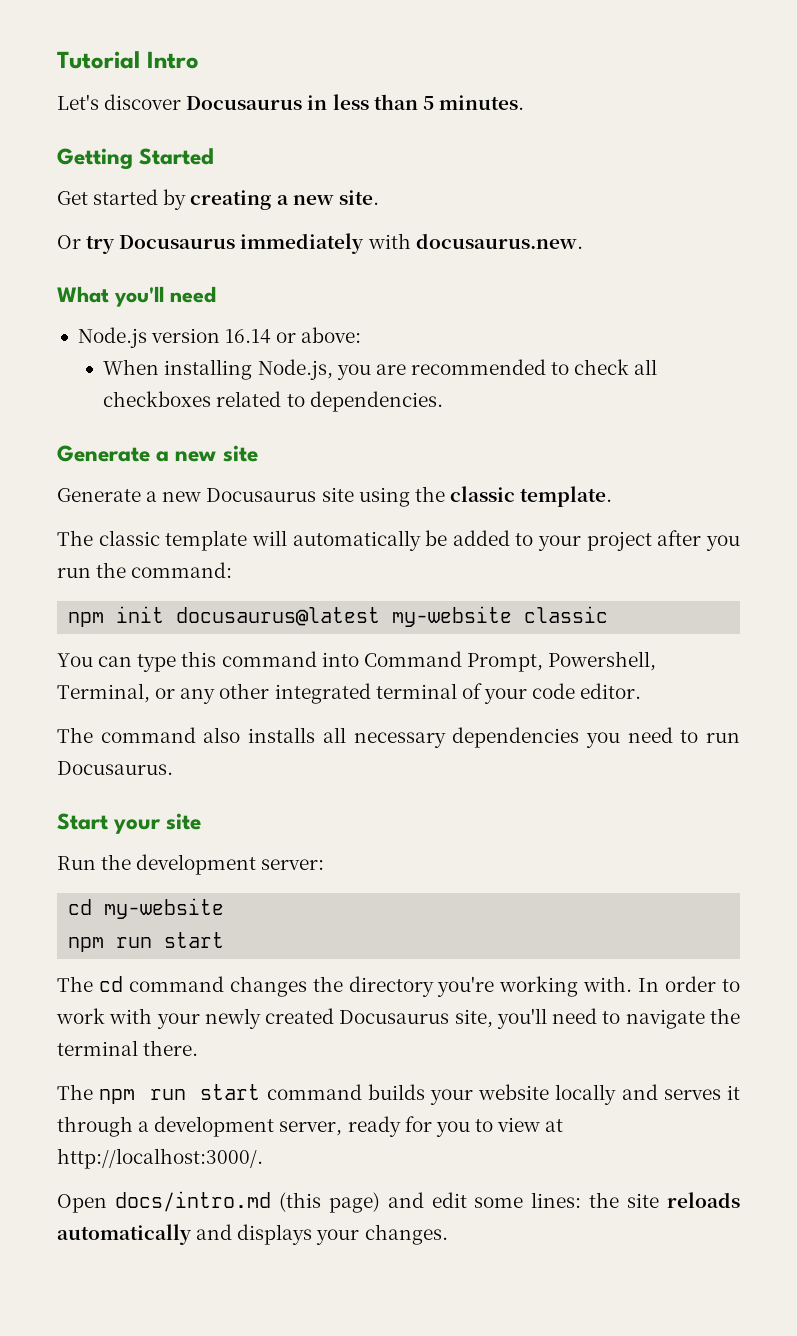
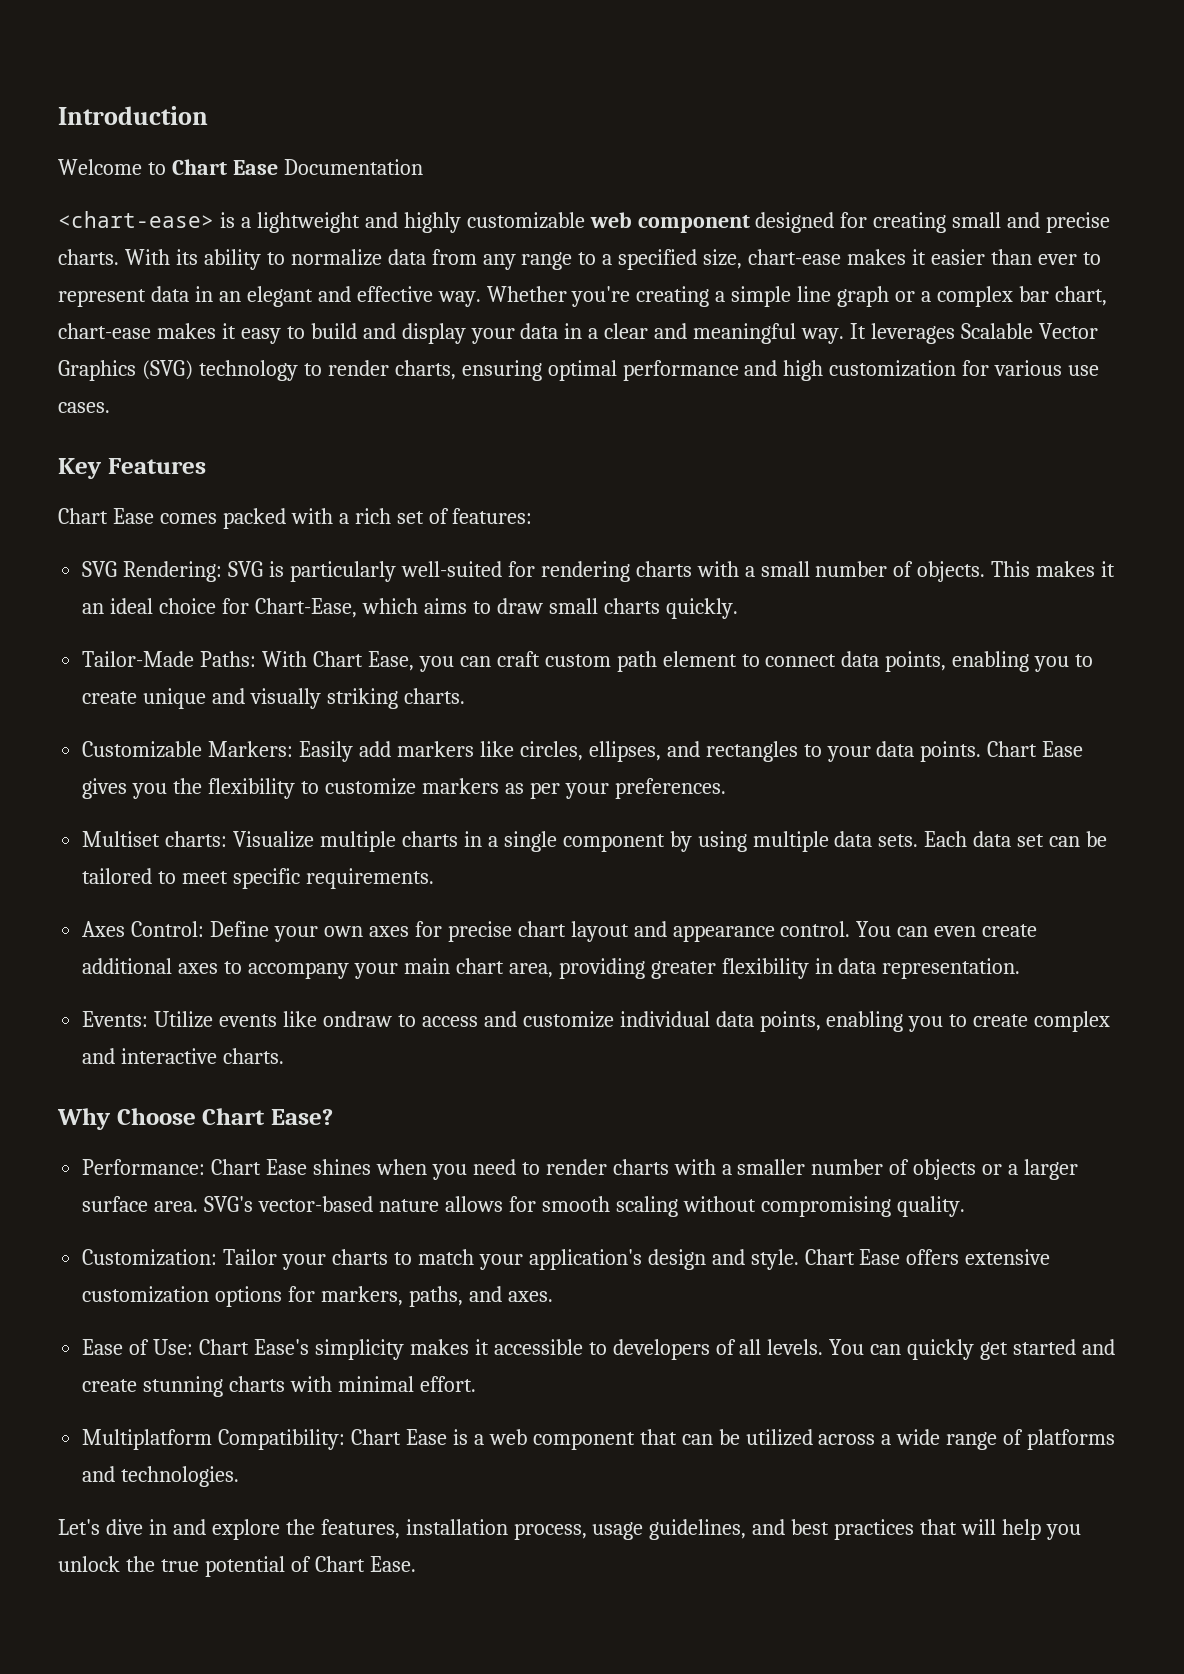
[57,51,199,69] [57,94,524,110] [57,148,215,170] [57,189,379,210] [57,233,583,254] [57,286,216,307] [77,327,362,348] [103,359,658,380] [103,391,443,412] [57,445,258,462] [57,486,613,507] [57,530,740,551] [57,562,233,578] [68,606,609,627] [57,651,657,672] [57,683,642,704] [57,727,741,748] [57,761,173,775] [57,813,202,834] [57,854,325,875] [68,898,225,919] [68,932,225,952] [57,976,740,997] [56,1008,740,1029] [57,1040,199,1056] [57,1084,740,1105] [57,1116,564,1137] [57,1148,263,1169] [57,1191,740,1213] [57,1224,448,1245] Tutorial Intro // Let's discover Docusaurus in less than 5 minutes. // Getting Started // Get started by creating a new site. // Or try Docusaurus immediately with docusaurus.new. // What you'll need // Node.js version 16.14 or above: // When installing Node.js, you are recommended to check all checkboxes related to dependencies. // Generate a new site // Generate a new Docusaurus site using the classic template. // The classic template will automatically be added to your project after you run the command: // npm init docusaurus@latest my-website classic // You can type this command into Command Prompt, Powershell, Terminal, or any other integrated terminal of your code editor. // The command also installs all necessary dependencies you need to run Docusaurus. // Start your site // Run the development server: // cd my-website // npm run start // The cd command changes the directory you're working with. In order to work with your newly created Docusaurus site, you'll need to navigate the terminal there. // The npm run start command builds your website locally and serves it through a development server, ready for you to view at http://localhost:3000/. // Open docs/intro.md (this page) and edit some lines: the site reloads automatically and displays your changes. -> [58,106,208,125] [58,159,423,175] [58,211,1111,233] [58,249,1101,270] [58,286,1107,307] [58,323,1098,344] [58,360,1100,381] [58,402,110,413] [58,458,206,479] [58,508,533,529] [82,561,1116,582] [82,598,738,619] [82,651,1094,672] [82,688,465,709] [82,741,1084,762] [82,778,726,799] [82,831,1108,852] [82,868,434,889] [82,921,1038,942] [82,958,1021,979] [82,1011,1111,1032] [82,1048,285,1064] [57,1108,333,1130] [82,1159,1079,1180] [82,1196,965,1217] [82,1249,1051,1270] [82,1286,553,1307] [82,1339,1116,1360] [82,1376,476,1397] [82,1429,1116,1450] [82,1466,240,1487] [58,1519,1081,1540] [58,1556,416,1577] Introduction // Welcome to Chart Ease Documentation // <chart-ease> is a lightweight and highly customizable web component designed for creating small and precise charts. With its ability to normalize data from any range to a specified size, chart-ease makes it easier than ever to represent data in an elegant and effective way. Whether you're creating a simple line graph or a complex bar chart, chart-ease makes it easy to build and display your data in a clear and meaningful way. It leverages Scalable Vector Graphics (SVG) technology to render charts, ensuring optimal performance and high customization for various use cases. // Key Features // Chart Ease comes packed with a rich set of features: // SVG Rendering: SVG is particularly well-suited for rendering charts with a small number of objects. This makes it an ideal choice for Chart-Ease, which aims to draw small charts quickly. // Tailor-Made Paths: With Chart Ease, you can craft custom path element to connect data points, enabling you to create unique and visually striking charts. // Customizable Markers: Easily add markers like circles, ellipses, and rectangles to your data points. Chart Ease gives you the flexibility to customize markers as per your preferences. // Multiset charts: Visualize multiple charts in a single component by using multiple data sets. Each data set can be tailored to meet specific requirements. // Axes Control: Define your own axes for precise chart layout and appearance control. You can even create additional axes to accompany your main chart area, providing greater flexibility in data representation. // Events: Utilize events like ondraw to access and customize individual data points, enabling you to create complex and interactive charts. // Why Choose Chart Ease? // Performance: Chart Ease shines when you need to render charts with a smaller number of objects or a larger surface area. SVG's vector-based nature allows for smooth scaling without compromising quality. // Customization: Tailor your charts to match your application's design and style. Chart Ease offers extensive customization options for markers, paths, and axes. // Ease of Use: Chart Ease's simplicity makes it accessible to developers of all levels. You can quickly get started and create stunning charts with minimal effort. // Multiplatform Compatibility: Chart Ease is a web component that can be utilized across a wide range of platforms and technologies. // Let's dive in and explore the features, installation process, usage guidelines, and best practices that will help you unlock the true potential of Chart Ease.

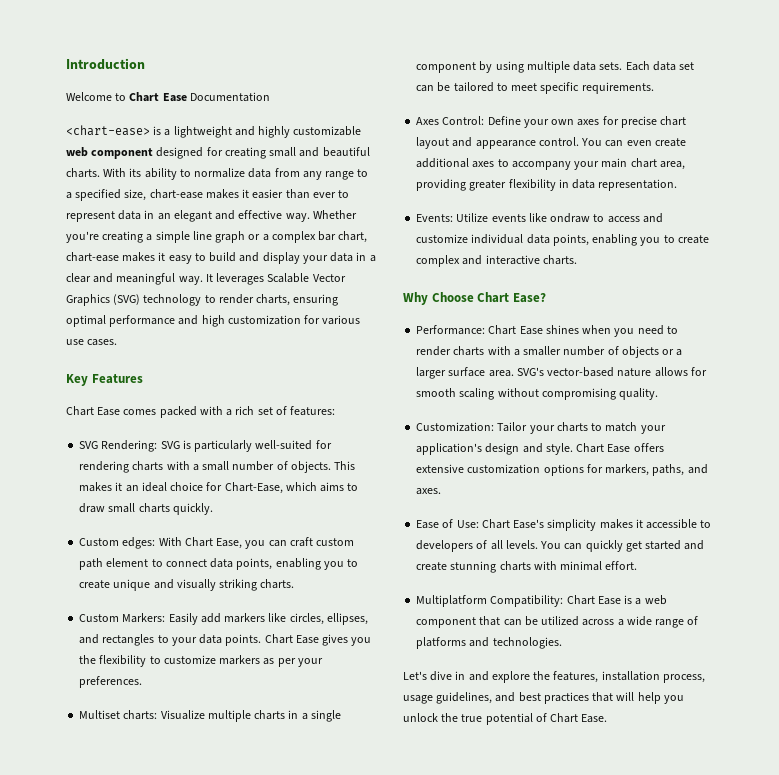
[1046,212,1111,233] precise -> [322,147,370,157] beautiful
[82,651,257,667] Tailor-Made Paths: -> [79,537,156,549] Custom edges:
[82,741,203,758] Customizable -> [79,614,120,622] Custom

